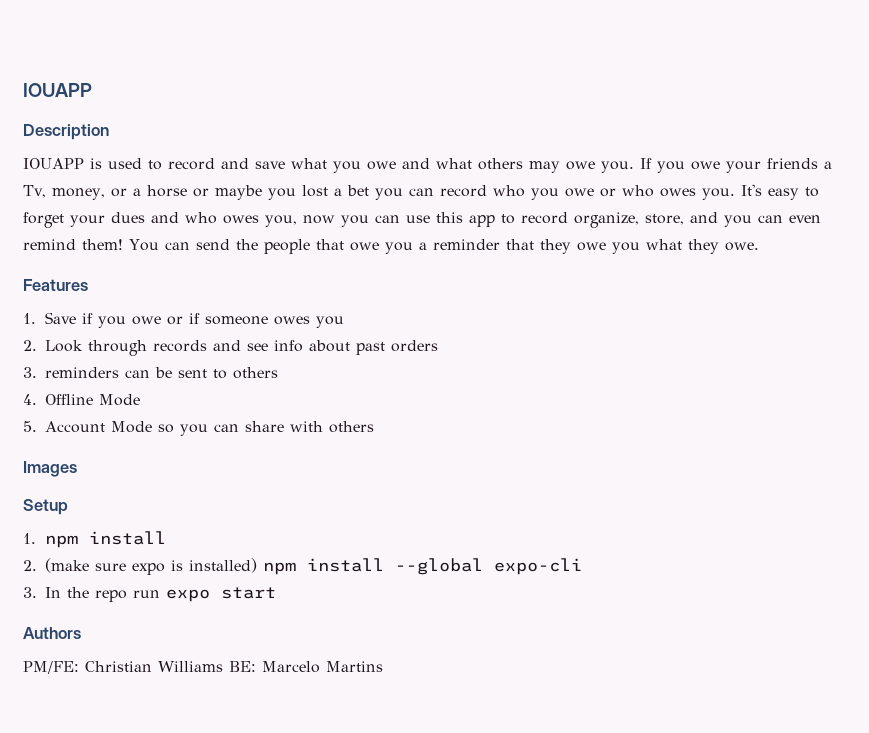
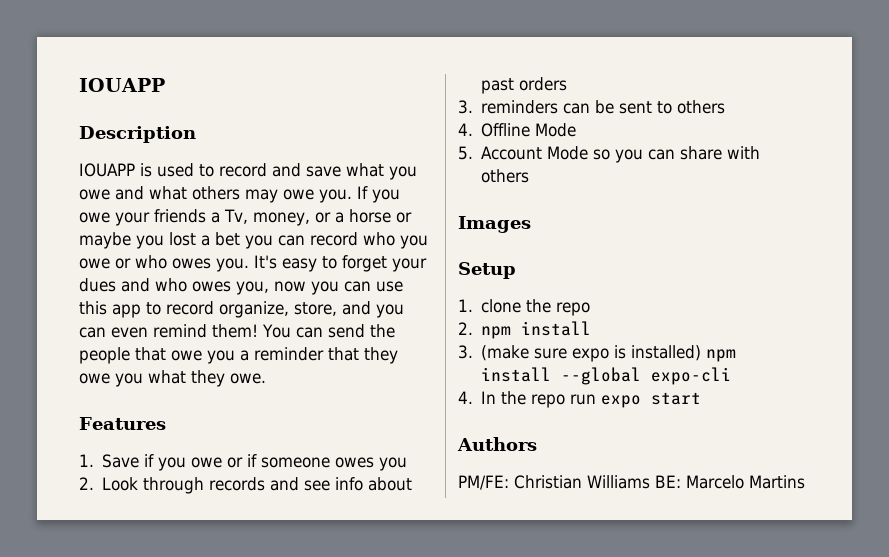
(36, 538) none -> [481,299,591,316] [458,322,473,335] clone the repo // 2.
[23,560,37,571] 2. -> [458,345,473,359] 3.
[23,587,37,598] 3. -> [458,391,473,404] 4.

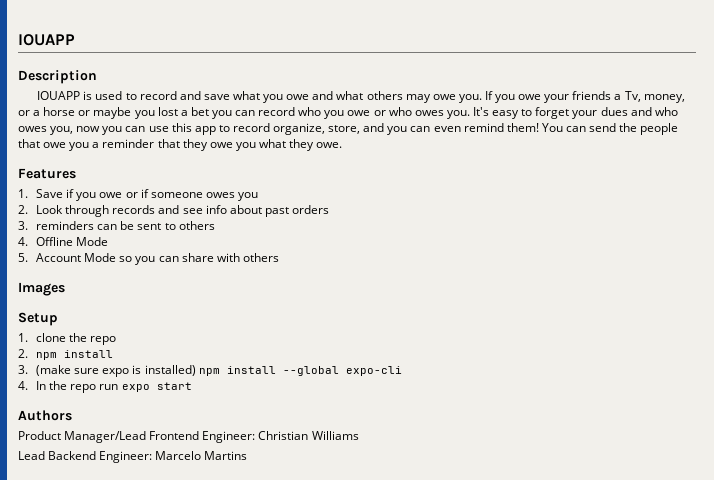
[458,475,509,490] PM/FE: -> [18,431,256,443] Product Manager/Lead Frontend Engineer:
[655,475,681,488] BE: -> [18,451,153,463] // Lead Backend Engineer:

